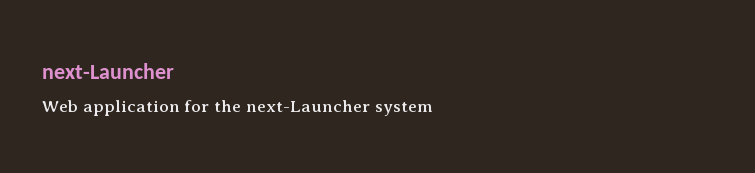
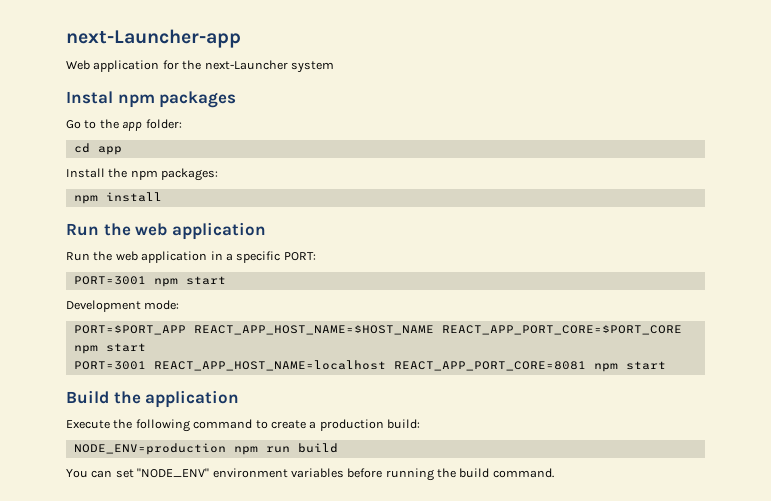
[42,63,174,79] next-Launcher -> [66,29,241,48] next-Launcher-app
(433, 109) none -> [66,91,237,108] [66,119,182,131] [73,143,122,155] [66,168,219,181] [73,192,162,204] [66,222,266,240] [66,251,316,263] [73,276,226,287] [66,300,180,312] [73,325,682,335] [73,343,146,354] [73,360,666,372] [66,390,240,408] [66,419,420,432] [73,443,338,455] [66,468,554,481] // Instal npm packages // Go to the app folder: // cd app // Install the npm packages: // npm install // Run the web application // Run the web application in a specific PORT: // PORT=3001 npm start // Development mode: // PORT=$PORT_APP REACT_APP_HOST_NAME=$HOST_NAME REACT_APP_PORT_CORE=$PORT_CORE npm start // PORT=3001 REACT_APP_HOST_NAME=localhost REACT_APP_PORT_CORE=8081 npm start // Build the application // Execute the following command to create a production build: // NODE_ENV=production npm run build // You can set "NODE_ENV" environment variables before running the build command.

